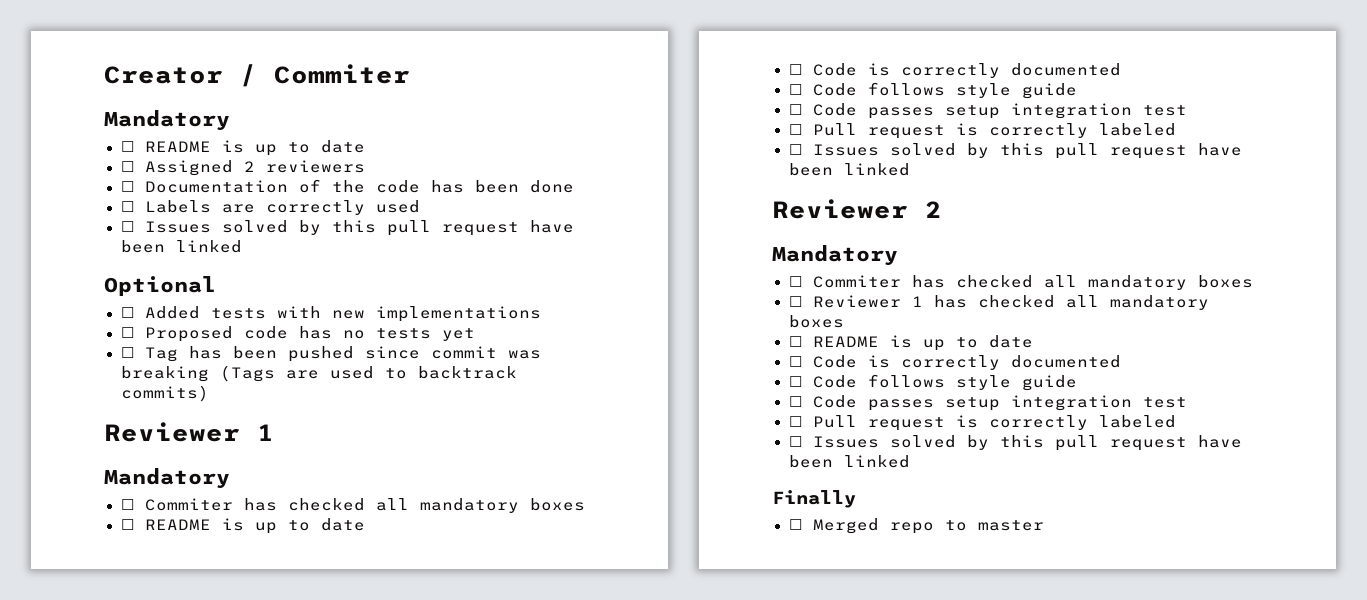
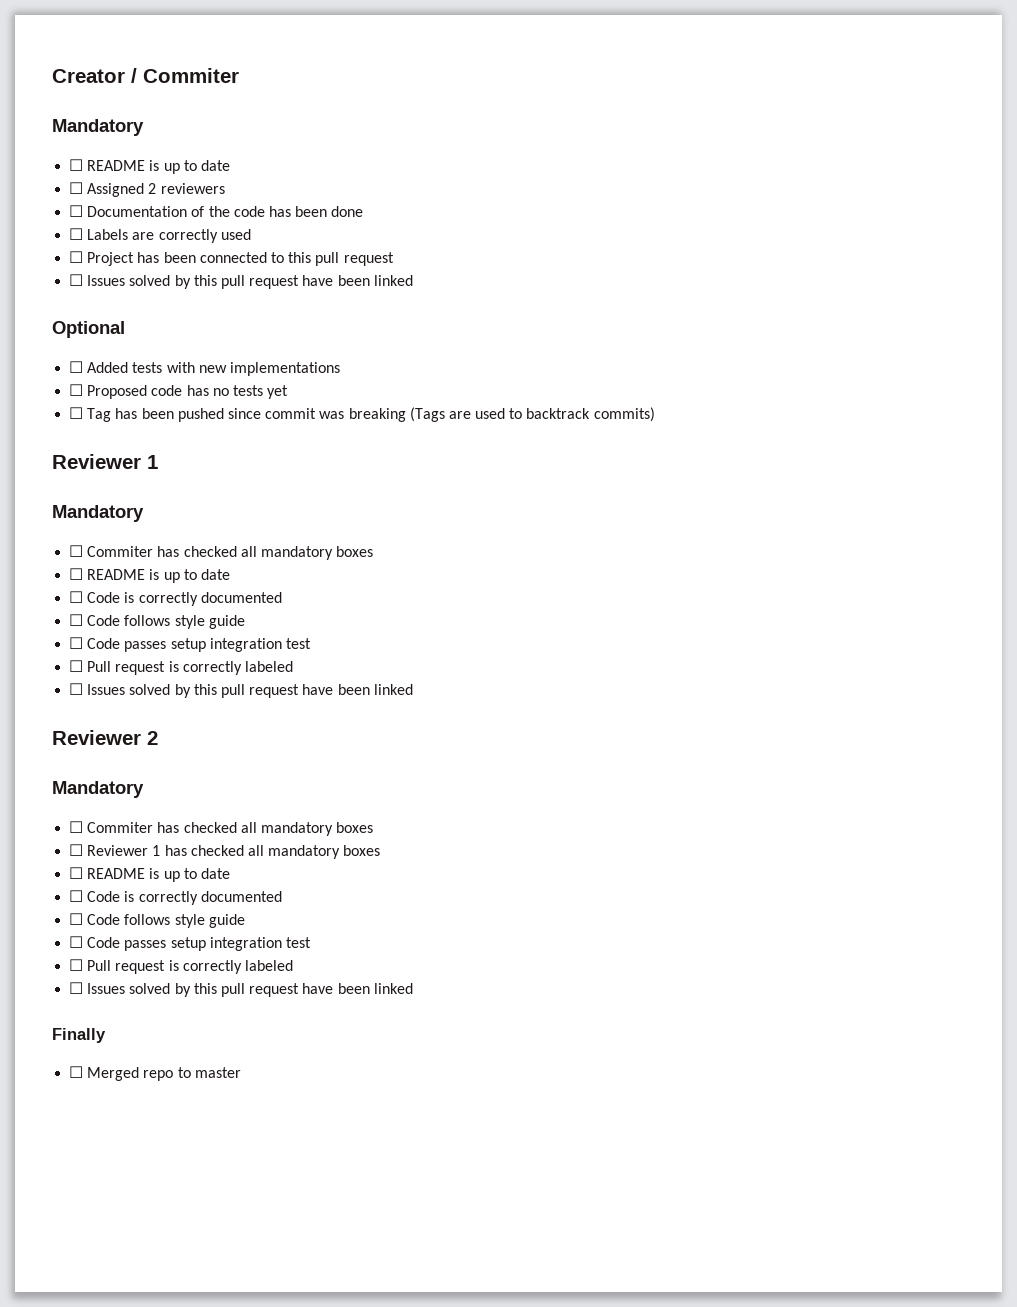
(420, 206) none -> [69,251,394,266] // ☐ Project has been connected to this pull request

